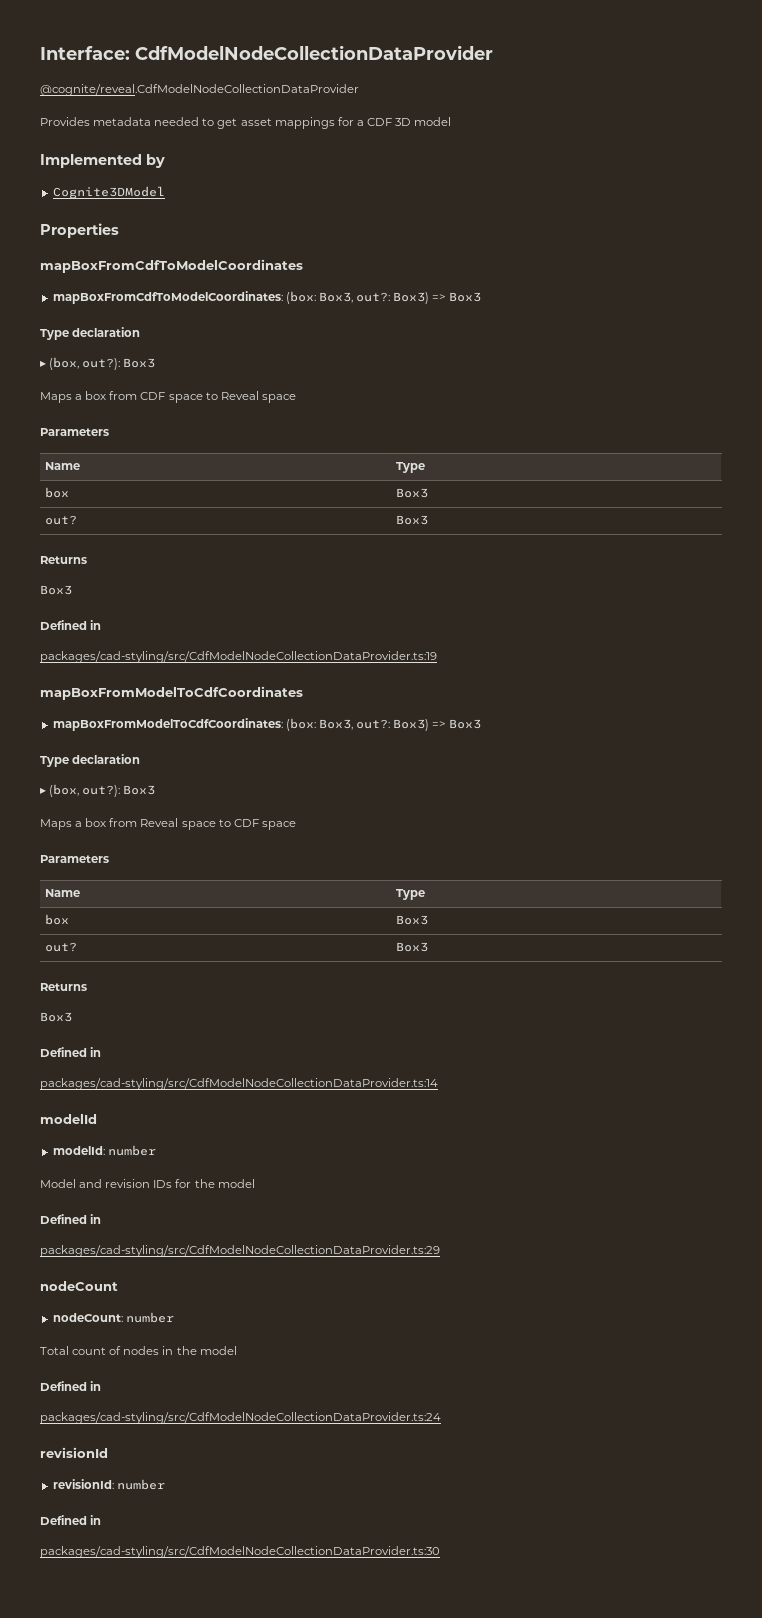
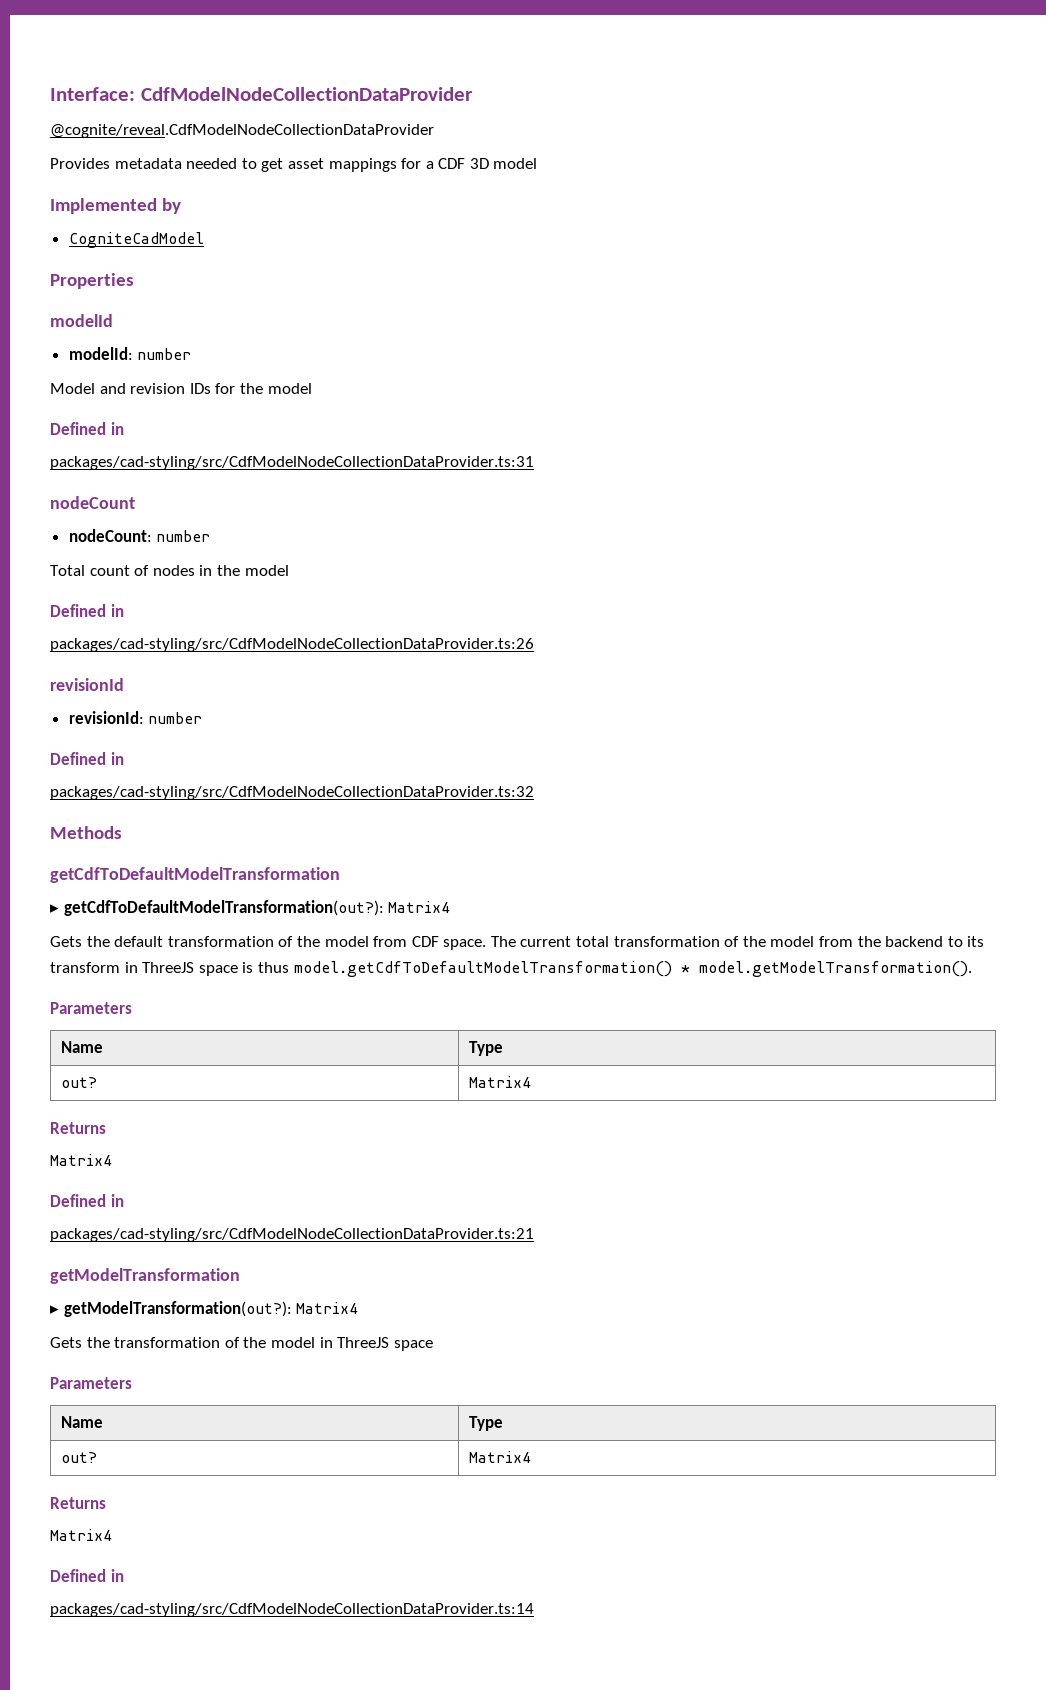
[52,186,165,199] Cognite3DModel -> [68,232,204,248] CogniteCadModel
[40,259,303,273] [52,291,482,304] [40,327,141,340] [40,357,156,370] [40,391,296,403] [40,428,109,436] [45,462,81,470] [396,462,426,473] [45,487,70,498] [396,488,429,498] [45,515,78,525] [396,515,429,525] [40,556,87,564] [40,585,72,595] [40,620,102,630] [40,651,437,663] [40,686,303,700] [52,718,482,731] [40,754,141,767] [40,784,156,797] [40,818,296,830] [40,855,109,863] [45,889,81,897] [396,889,426,900] [45,914,70,925] [396,915,429,925] [45,942,78,952] [396,942,429,952] [40,983,87,991] [40,1012,72,1022] [40,1047,102,1057] [40,1078,438,1090] // mapBoxFromCdfToModelCoordinates // mapBoxFromCdfToModelCoordinates: (box: Box3, out?: Box3) => Box3 // Type declaration // ▸ (box, out?): Box3 // Maps a box from CDF space to Reveal space // Parameters // Name | Type // box | Box3 // out? | Box3 // Returns // Box3 // Defined in // packages/cad-styling/src/CdfModelNodeCollectionDataProvider.ts:19 // mapBoxFromModelToCdfCoordinates // mapBoxFromModelToCdfCoordinates: (box: Box3, out?: Box3) => Box3 // Type declaration // ▸ (box, out?): Box3 // Maps a box from Reveal space to CDF space // Parameters // Name | Type // box | Box3 // out? | Box3 // Returns // Box3 // Defined in // packages/cad-styling/src/CdfModelNodeCollectionDataProvider.ts:14 -> (134, 281) none
[40,1245,440,1257] packages/cad-styling/src/CdfModelNodeCollectionDataProvider.ts:29 -> [50,456,534,470] packages/cad-styling/src/CdfModelNodeCollectionDataProvider.ts:31
[40,1412,441,1424] packages/cad-styling/src/CdfModelNodeCollectionDataProvider.ts:24 -> [50,638,534,652] packages/cad-styling/src/CdfModelNodeCollectionDataProvider.ts:26
[40,1546,440,1558] packages/cad-styling/src/CdfModelNodeCollectionDataProvider.ts:30 -> [50,786,534,800] [50,826,122,839] [50,867,340,883] [50,900,451,916] [50,936,985,950] [50,961,972,977] [50,1002,132,1014] [60,1041,103,1053] [468,1041,503,1056] [60,1077,97,1088] [468,1076,531,1088] [50,1122,106,1134] [50,1154,112,1166] [50,1194,124,1207] [50,1228,534,1242] [50,1268,240,1284] [50,1301,359,1317] [50,1337,433,1351] [50,1377,132,1389] [60,1416,103,1428] [468,1416,503,1431] [60,1452,97,1463] [468,1451,531,1463] [50,1497,106,1509] [50,1529,112,1541] [50,1569,124,1582] [50,1603,534,1617] packages/cad-styling/src/CdfModelNodeCollectionDataProvider.ts:32 // Methods // getCdfToDefaultModelTransformation // ▸ getCdfToDefaultModelTransformation(out?): Matrix4 // Gets the default transformation of the model from CDF space. The current total transformation of the model from the backend to its transform in ThreeJS space is thus model.getCdfToDefaultModelTransformation() * model.getModelTransformation(). // Parameters // Name | Type // out? | Matrix4 // Returns // Matrix4 // Defined in // packages/cad-styling/src/CdfModelNodeCollectionDataProvider.ts:21 // getModelTransformation // ▸ getModelTransformation(out?): Matrix4 // Gets the transformation of the model in ThreeJS space // Parameters // Name | Type // out? | Matrix4 // Returns // Matrix4 // Defined in // packages/cad-styling/src/CdfModelNodeCollectionDataProvider.ts:14

